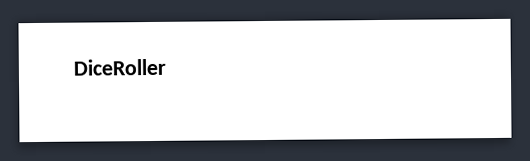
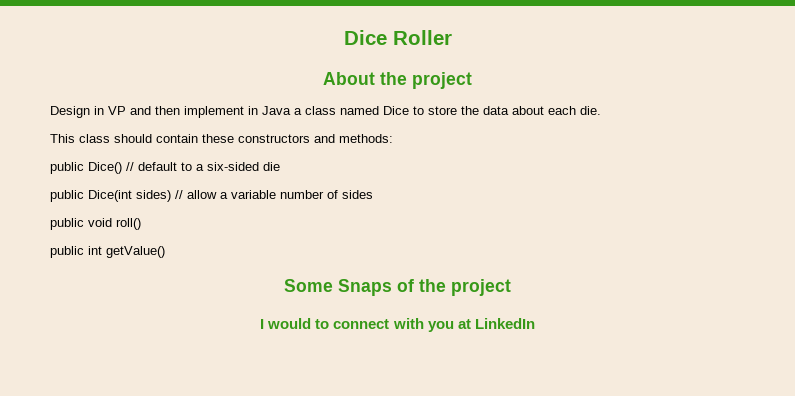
[73,58,166,76] DiceRoller -> [343,30,452,45] [323,72,472,89] [50,106,601,118] [50,134,393,143] [50,162,280,174] [50,190,373,202] [50,218,141,230] [50,246,165,258] [284,279,511,296] [260,318,535,332] Dice Roller // About the project // Design in VP and then implement in Java a class named Dice to store the data about each die. // This class should contain these constructors and methods: // public Dice() // default to a six-sided die // public Dice(int sides) // allow a variable number of sides // public void roll() // public int getValue() // Some Snaps of the project // I would to connect with you at LinkedIn

